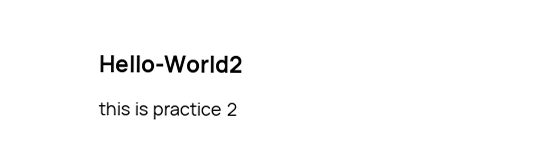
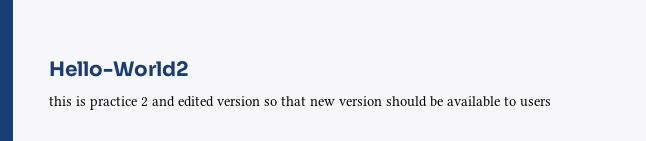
(237, 109) none -> [152,96,551,107] and edited version so that new version should be available to users

